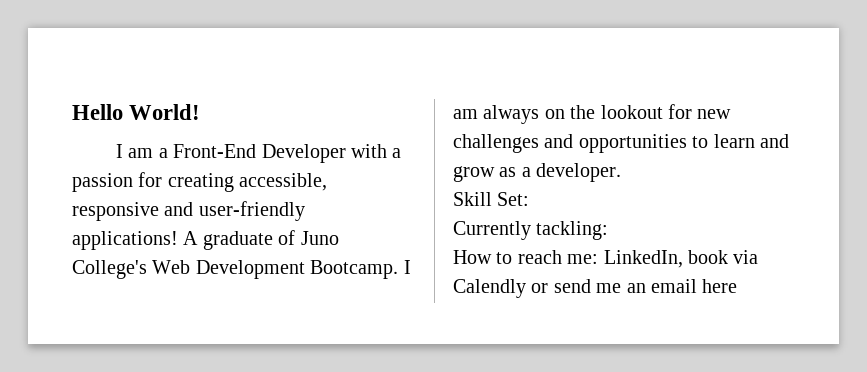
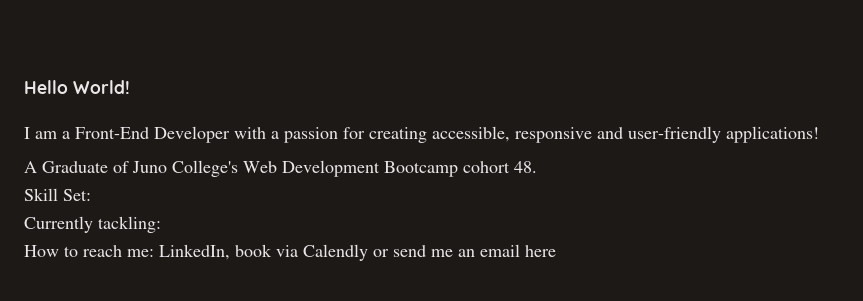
[183,231,273,250] A graduate -> [24,161,108,173] // A Graduate
[310,260,411,279] [453,104,732,124] [453,134,789,153] [453,163,622,182] Bootcamp. I am always on the lookout for new challenges and opportunities to learn and grow as a developer. -> [384,161,537,177] Bootcamp cohort 48.

